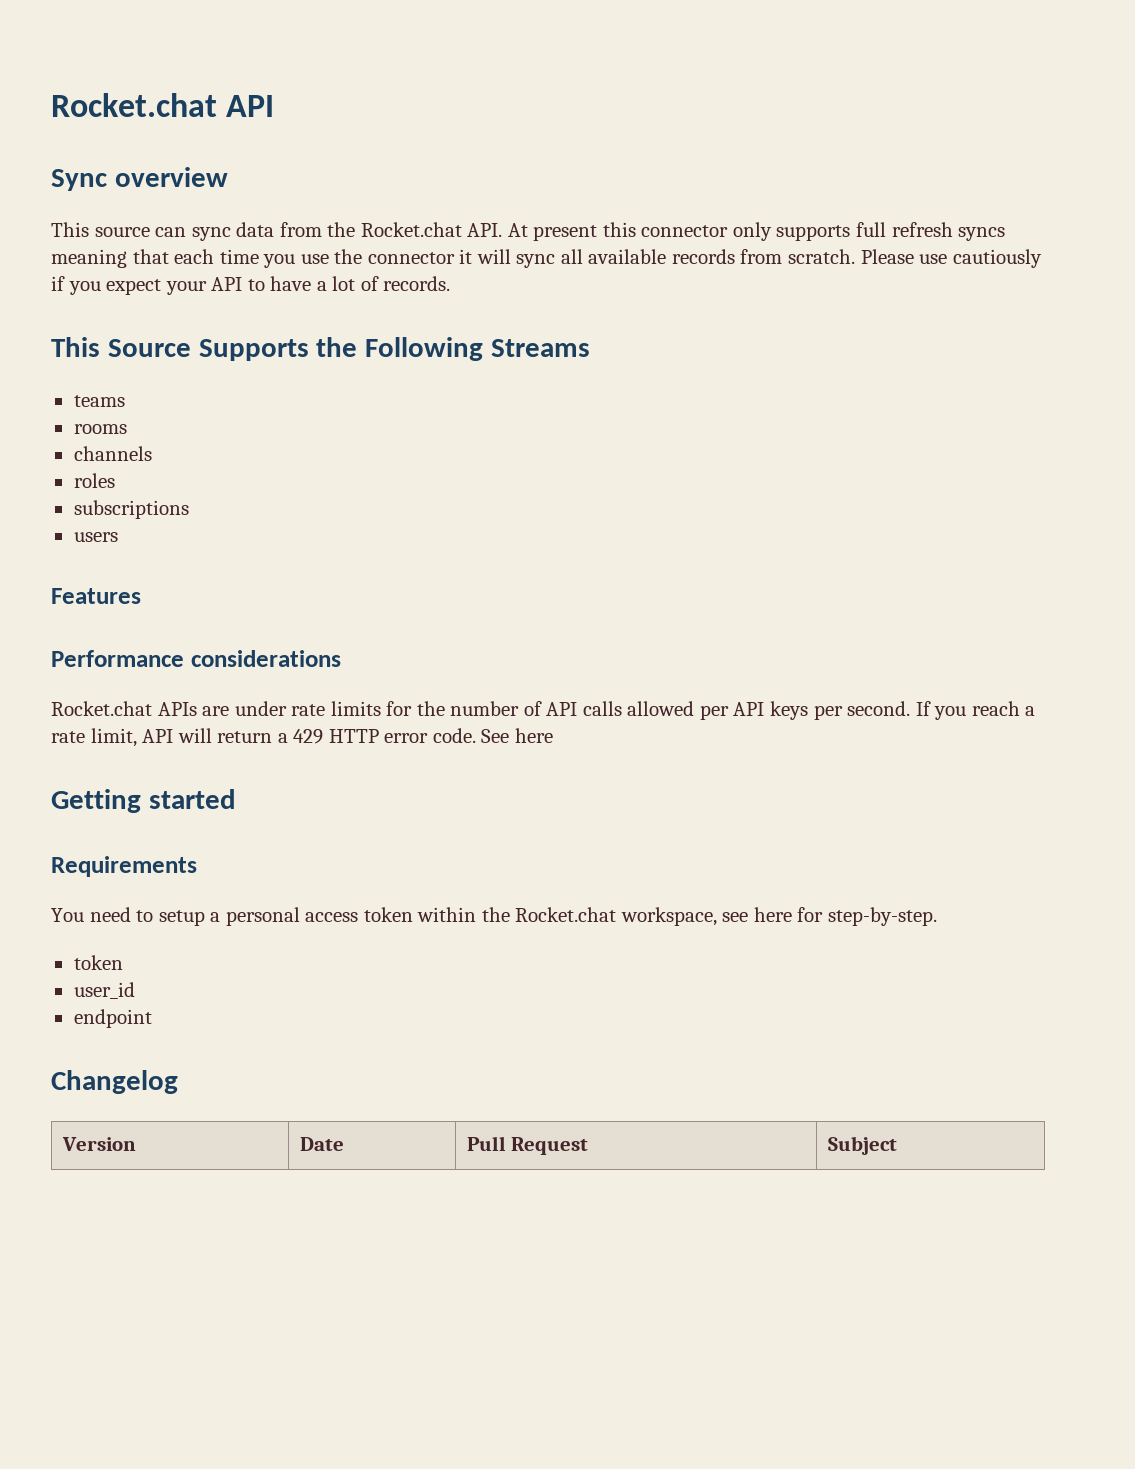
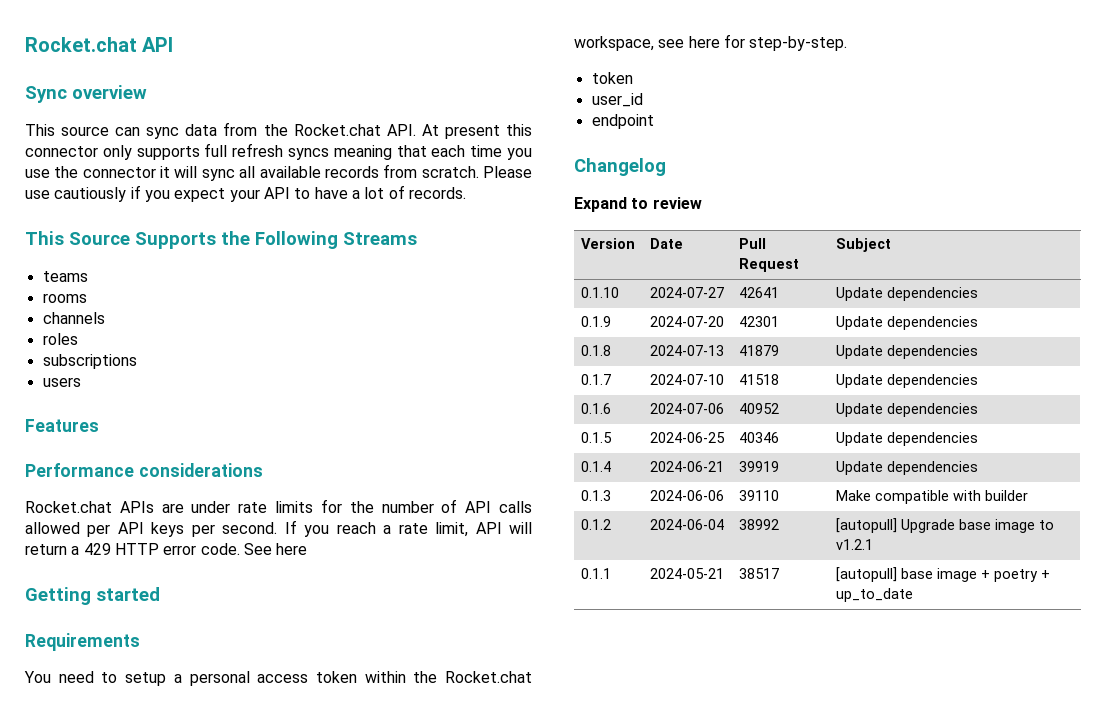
(178, 1082) none -> [574,197,702,212] // Expand to review
(897, 1145) none -> [581,287,620,298] [650,287,725,298] [739,287,780,298] [836,287,979,301] [581,316,612,327] [650,316,725,327] [739,316,780,327] [836,316,979,330] [581,345,612,356] [650,345,725,356] [739,345,780,356] [836,345,979,359] [581,374,612,385] [650,374,725,385] [739,374,780,385] [836,374,979,388] [581,403,612,414] [650,403,725,414] [739,403,780,414] [836,403,979,417] [581,432,613,443] [650,432,726,443] [739,432,780,443] [836,432,979,446] [581,461,612,472] [650,461,725,472] [739,461,780,472] [836,461,979,475] [581,490,612,501] [650,490,725,501] [739,490,780,501] [836,490,1029,504] [581,519,612,530] [650,519,725,530] [739,519,780,530] [836,518,1055,533] [836,539,874,550] [581,568,612,579] [650,568,725,579] [739,568,780,579] [836,567,1051,582] [836,588,914,602] // 0.1.10 | 2024-07-27 | 42641 | Update dependencies // 0.1.9 | 2024-07-20 | 42301 | Update dependencies // 0.1.8 | 2024-07-13 | 41879 | Update dependencies // 0.1.7 | 2024-07-10 | 41518 | Update dependencies // 0.1.6 | 2024-07-06 | 40952 | Update dependencies // 0.1.5 | 2024-06-25 | 40346 | Update dependencies // 0.1.4 | 2024-06-21 | 39919 | Update dependencies // 0.1.3 | 2024-06-06 | 39110 | Make compatible with builder // 0.1.2 | 2024-06-04 | 38992 | [autopull] Upgrade base image to v1.2.1 // 0.1.1 | 2024-05-21 | 38517 | [autopull] base image + poetry + up_to_date

